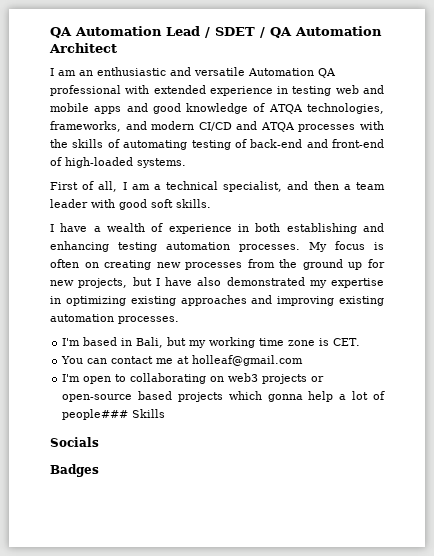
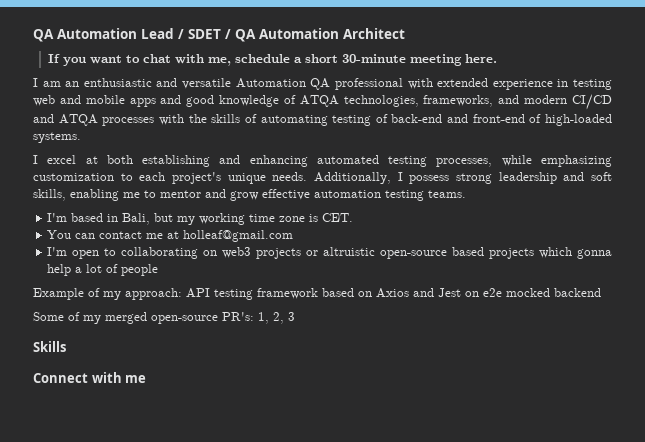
(117, 48) none -> [47,54,497,66] // If you want to chat with me, schedule a short 30-minute meeting here.
[50,181,386,192] [50,199,211,210] [50,223,384,234] [50,241,384,252] [50,259,385,270] [50,277,384,288] [50,295,384,306] [50,314,179,324] First of all, I am a technical specialist, and then a team leader with good soft skills. // I have a wealth of experience in both establishing and enhancing testing automation processes. My focus is often on creating new processes from the ground up for new projects, but I have also demonstrated my expertise in optimizing existing approaches and improving existing automation processes. -> [33,155,612,167] [33,172,612,184] [33,189,466,201] I excel at both establishing and enhancing automated testing processes, while emphasizing customization to each project's unique needs. Additionally, I possess strong leadership and soft skills, enabling me to mentor and grow effective automation testing teams.
(325, 379) none -> [323,247,376,256] altruistic
[62,409,166,420] [50,437,99,447] [50,464,99,477] people### Skills // Socials // Badges -> [121,264,159,276] [33,288,601,300] [33,312,295,324] [33,341,66,352] [33,372,147,383] people // Example of my approach: API testing framework based on Axios and Jest on e2e mocked backend // Some of my merged open-source PR's: 1, 2, 3 // Skills // Connect with me

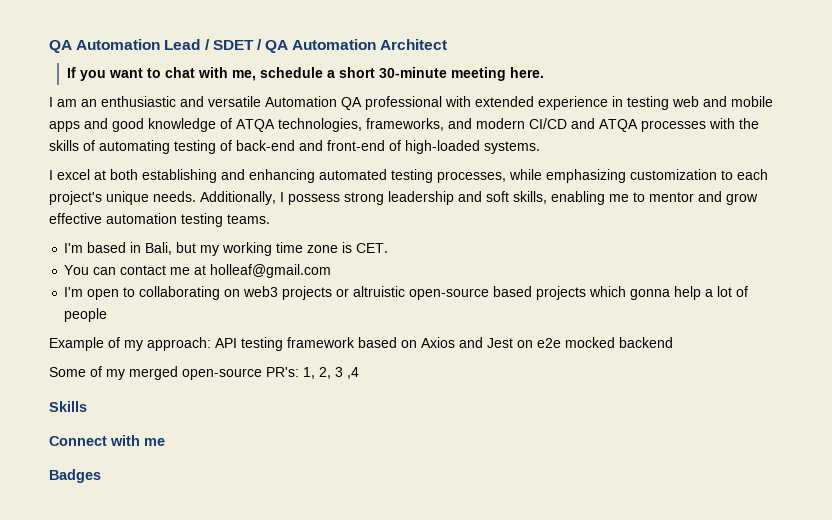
(295, 316) none -> [347,367,359,379] ,4
(147, 379) none -> [49,469,101,483] // Badges

